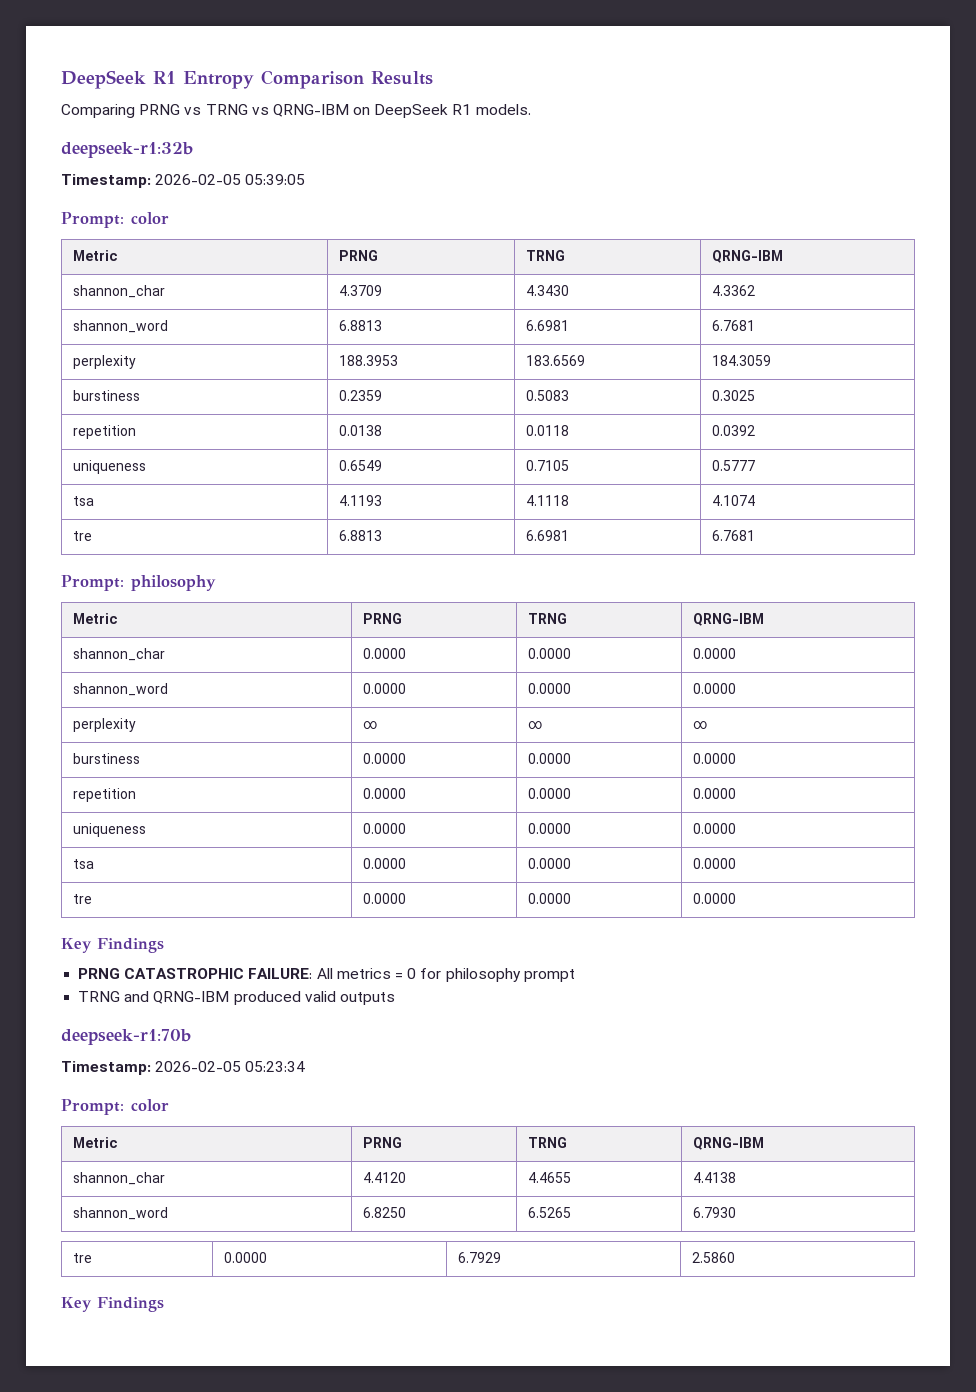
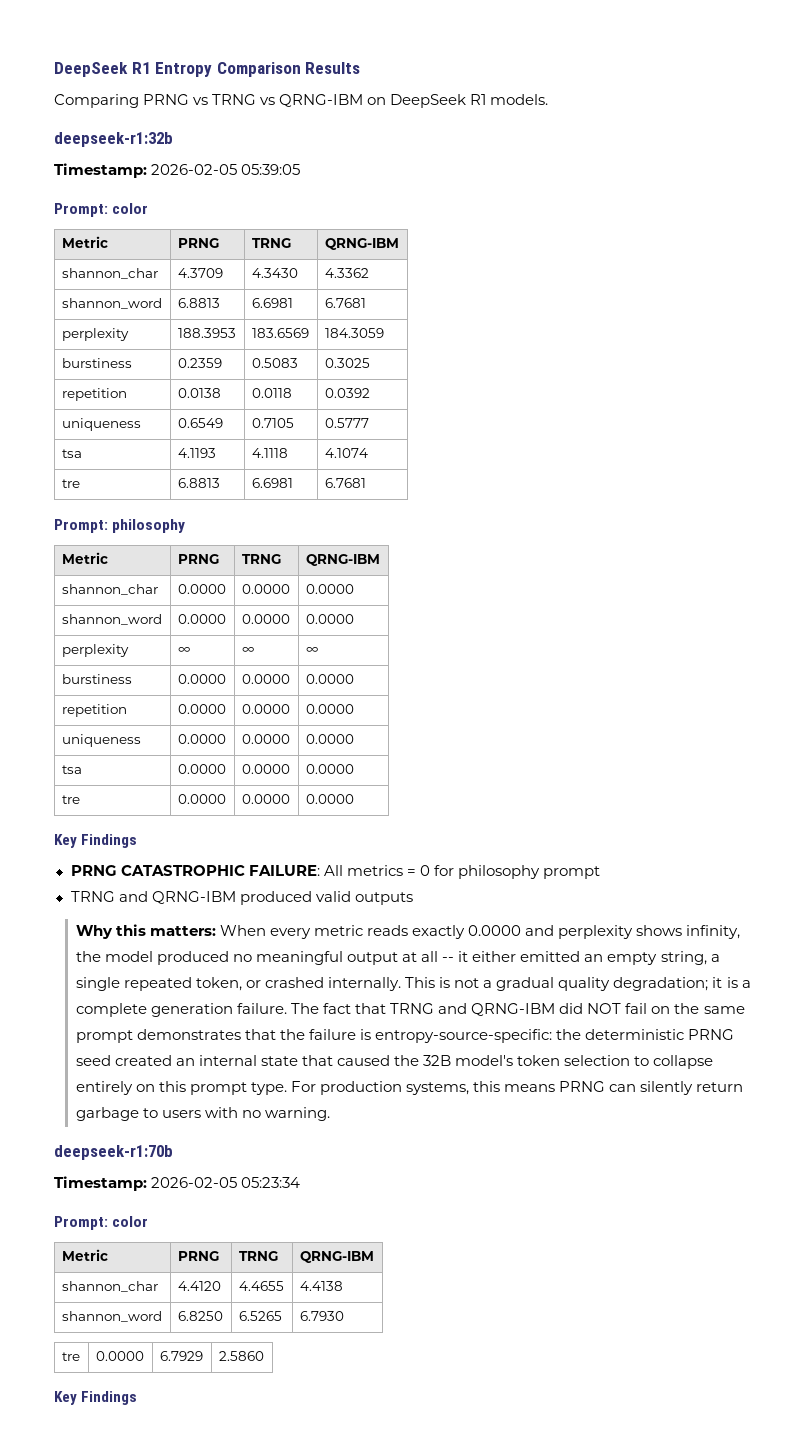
(395, 998) none -> [75,924,741,939] [75,951,720,965] [75,977,751,991] [75,1003,745,1017] [75,1029,735,1043] [75,1055,714,1069] [75,1081,744,1095] [75,1107,331,1121] // Why this matters: When every metric reads exactly 0.0000 and perplexity shows infinity, the model produced no meaningful output at all -- it either emitted an empty string, a single repeated token, or crashed internally. This is not a gradual quality degradation; it is a complete generation failure. The fact that TRNG and QRNG-IBM did NOT fail on the same prompt demonstrates that the failure is entropy-source-specific: the deterministic PRNG seed created an internal state that caused the 32B model's token selection to collapse entirely on this prompt type. For production systems, this means PRNG can silently return garbage to users with no warning.

